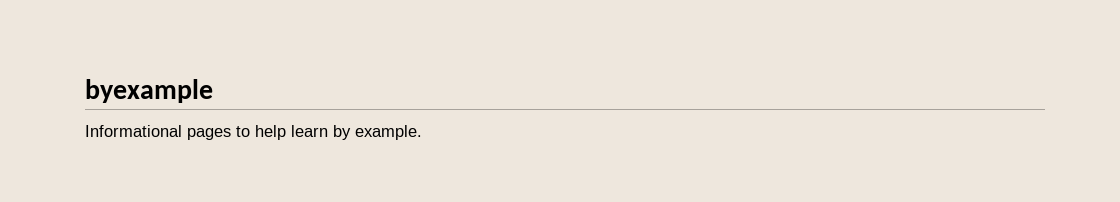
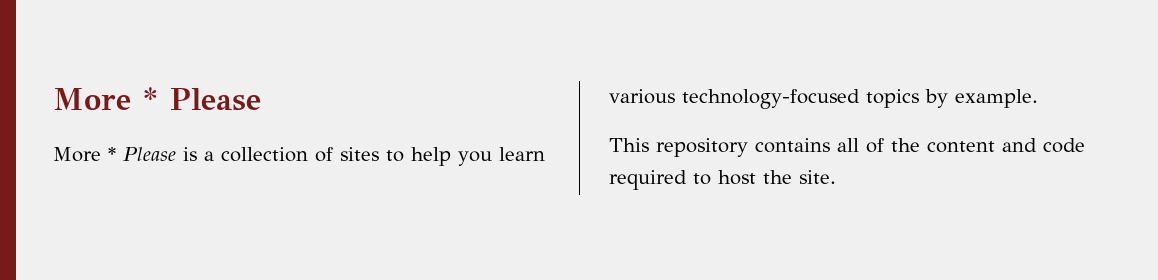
[85,79,213,103] [85,125,422,140] byexample // Informational pages to help learn by example. -> [53,87,261,111] [53,147,545,166] [609,89,1038,109] [609,138,1085,157] [609,170,836,190] More * Please // More * Please is a collection of sites to help you learn various technology-focused topics by example. // This repository contains all of the content and code required to host the site.

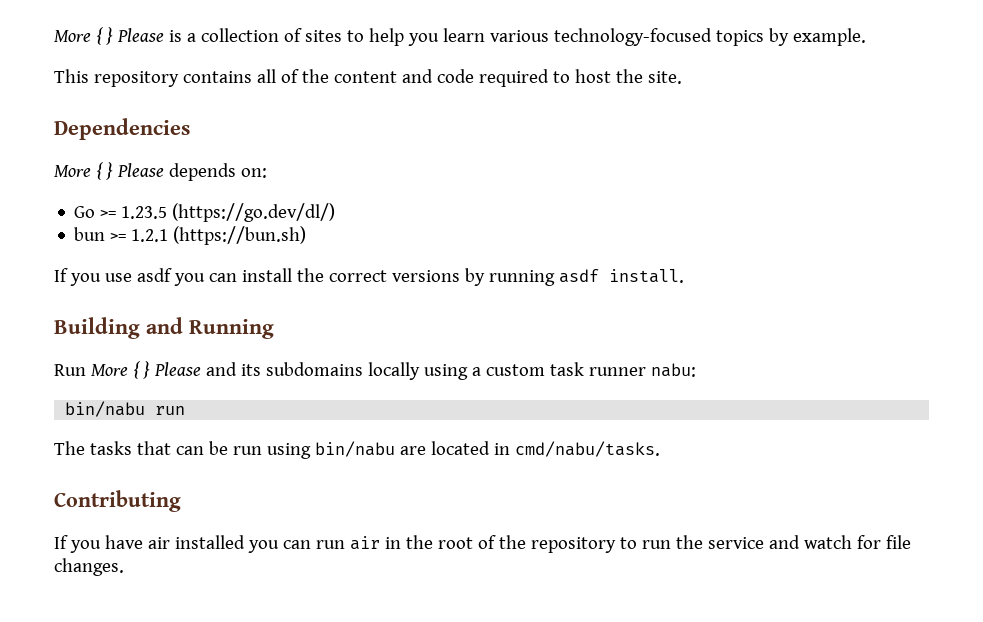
[53,87,261,111] [53,147,116,162] More * Please // More * -> [54,27,113,45] More { }
(836, 177) none -> [54,118,190,140] [54,162,267,181] [74,203,336,222] [74,226,307,245] [54,268,684,286] [54,317,274,339] [54,361,696,380] [65,401,186,417] [54,441,660,459] [54,490,181,512] [54,535,911,553] [54,558,124,576] // Dependencies // More { } Please depends on: // Go >= 1.23.5 (https://go.dev/dl/) // bun >= 1.2.1 (https://bun.sh) // If you use asdf you can install the correct versions by running asdf install. // Building and Running // Run More { } Please and its subdomains locally using a custom task runner nabu: // bin/nabu run // The tasks that can be run using bin/nabu are located in cmd/nabu/tasks. // Contributing // If you have air installed you can run air in the root of the repository to run the service and watch for file changes.

